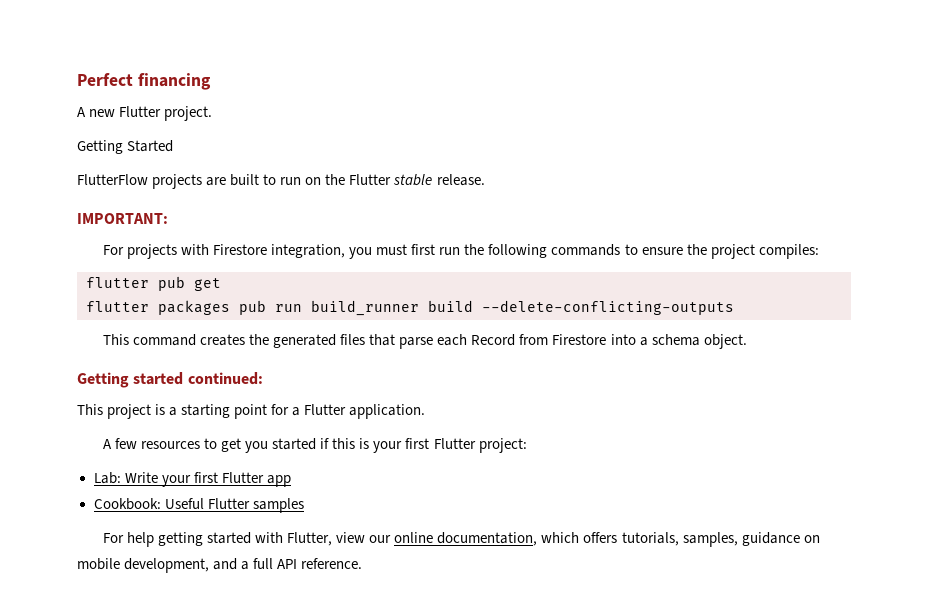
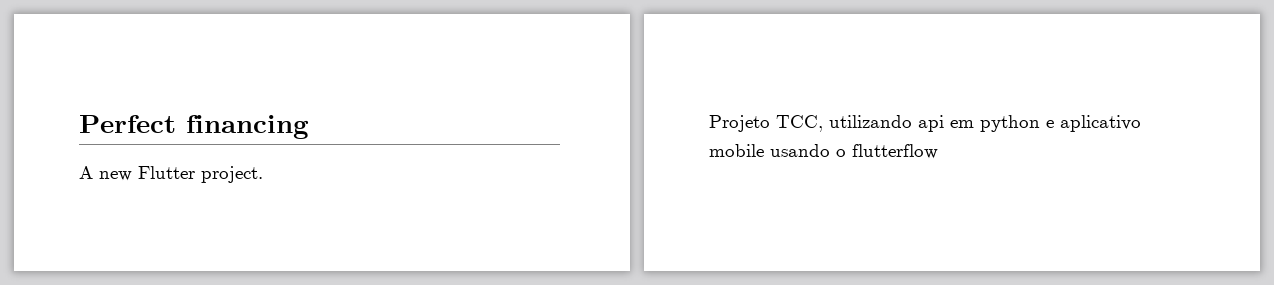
[77,140,174,154] [77,174,485,189] [77,213,168,224] [102,244,819,259] [86,276,221,291] [86,300,734,316] [102,334,747,349] [77,372,263,388] [77,404,426,419] [102,438,527,453] [93,472,291,487] [93,498,304,513] [102,532,820,547] [77,558,363,573] Getting Started // FlutterFlow projects are built to run on the Flutter stable release. // IMPORTANT: // For projects with Firestore integration, you must first run the following commands to ensure the project compiles: // flutter pub get // flutter packages pub run build_runner build --delete-conflicting-outputs // This command creates the generated files that parse each Record from Firestore into a schema object. // Getting started continued: // This project is a starting point for a Flutter application. // A few resources to get you started if this is your first Flutter project: // Lab: Write your first Flutter app // Cookbook: Useful Flutter samples // For help getting started with Flutter, view our online documentation, which offers tutorials, samples, guidance on mobile development, and a full API reference. -> [709,115,1141,132] [709,144,938,159] Projeto TCC, utilizando api em python e aplicativo mobile usando o flutterflow

